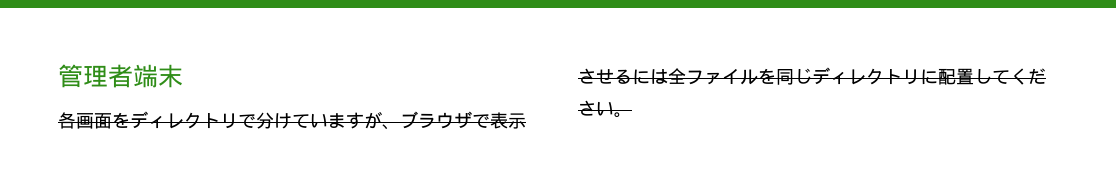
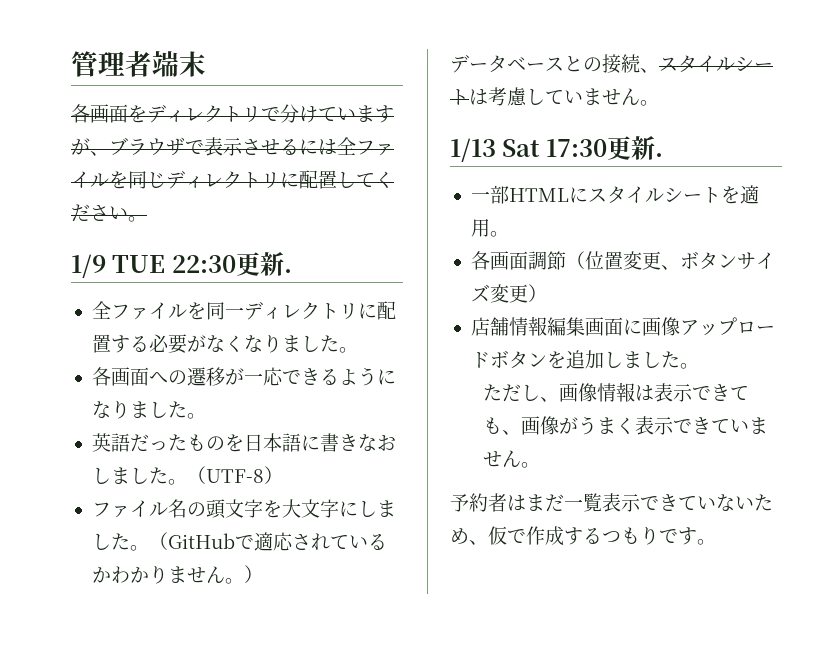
(632, 115) none -> [71,252,292,278] [91,301,396,320] [91,334,358,354] [91,367,396,386] [91,400,206,419] [91,433,396,452] [91,466,283,485] [91,499,396,519] [91,532,387,551] [91,565,263,584] [450,54,773,74] [450,87,659,106] [450,136,663,162] [470,185,759,204] [470,219,509,237] [470,251,775,270] [470,284,547,303] [470,316,775,336] [470,350,699,369] [482,382,749,402] [482,416,768,435] [482,450,540,468] [450,493,773,512] [450,526,716,546] // 1/9 TUE 22:30更新. // 全ファイルを同一ディレクトリに配置する必要がなくなりました。 // 各画面への遷移が一応できるようになりました。 // 英語だったものを日本語に書きなおしました。（UTF-8） // ファイル名の頭文字を大文字にしました。（GitHubで適応されているかわかりません。） // データベースとの接続、スタイルシートは考慮していません。 // 1/13 Sat 17:30更新. // 一部HTMLにスタイルシートを適用。 // 各画面調節（位置変更、ボタンサイズ変更） // 店舗情報編集画面に画像アップロードボタンを追加しました。 // ただし、画像情報は表示できても、画像がうまく表示できていません。 // 予約者はまだ一覧表示できていないため、仮で作成するつもりです。

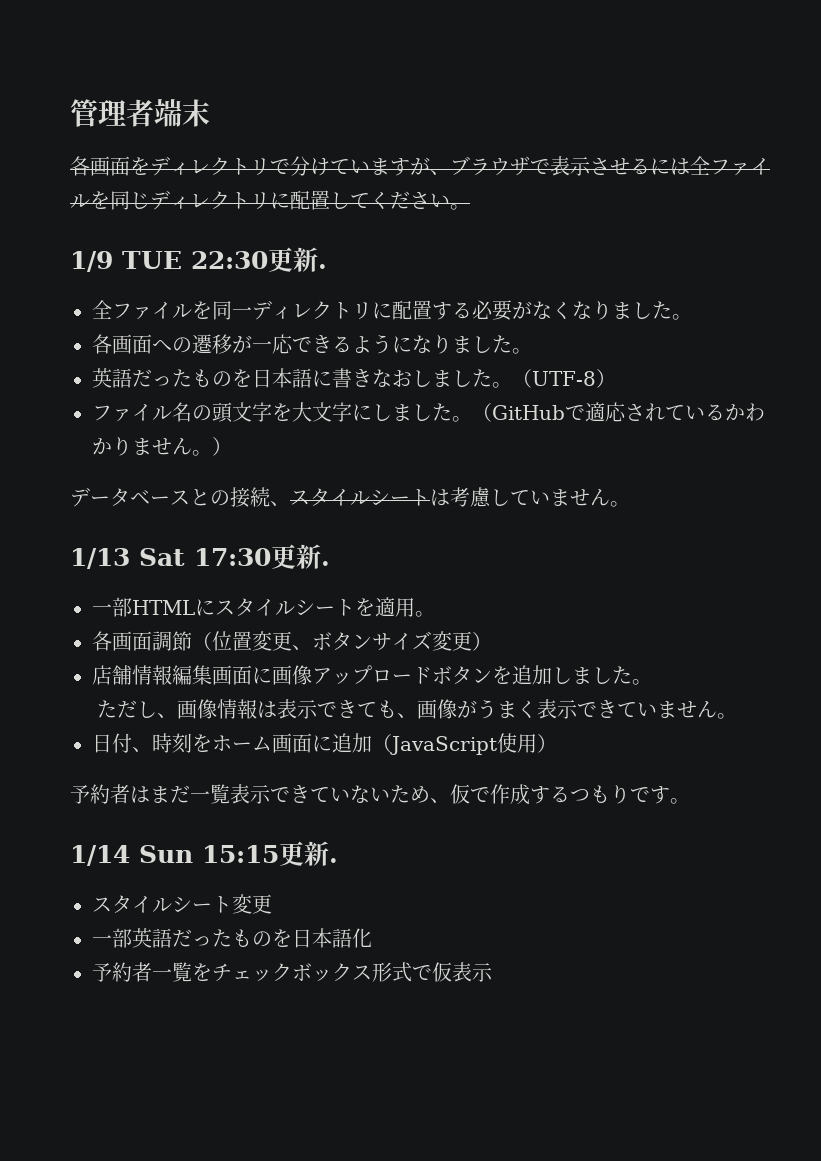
(540, 465) none -> [92,733,557,755] // 日付、時刻をホーム画面に追加（JavaScript使用）
(716, 542) none -> [70,841,338,866] [92,894,272,914] [92,928,372,948] [92,962,493,982] // 1/14 Sun 15:15更新. // スタイルシート変更 // 一部英語だったものを日本語化 // 予約者一覧をチェックボックス形式で仮表示

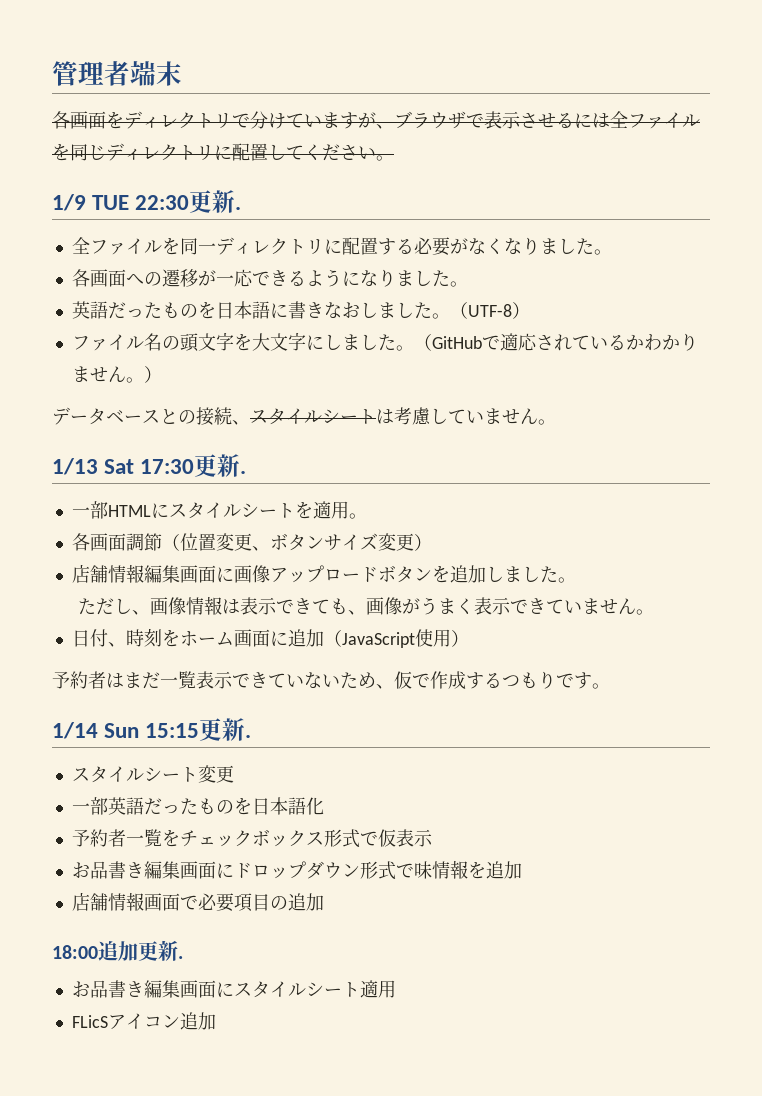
(493, 972) none -> [71,860,522,880] [71,892,324,912] [52,940,183,961] [71,980,396,998] [71,1012,216,1030] // お品書き編集画面にドロップダウン形式で味情報を追加 // 店舗情報画面で必要項目の追加 // 18:00追加更新. // お品書き編集画面にスタイルシート適用 // FLicSアイコン追加

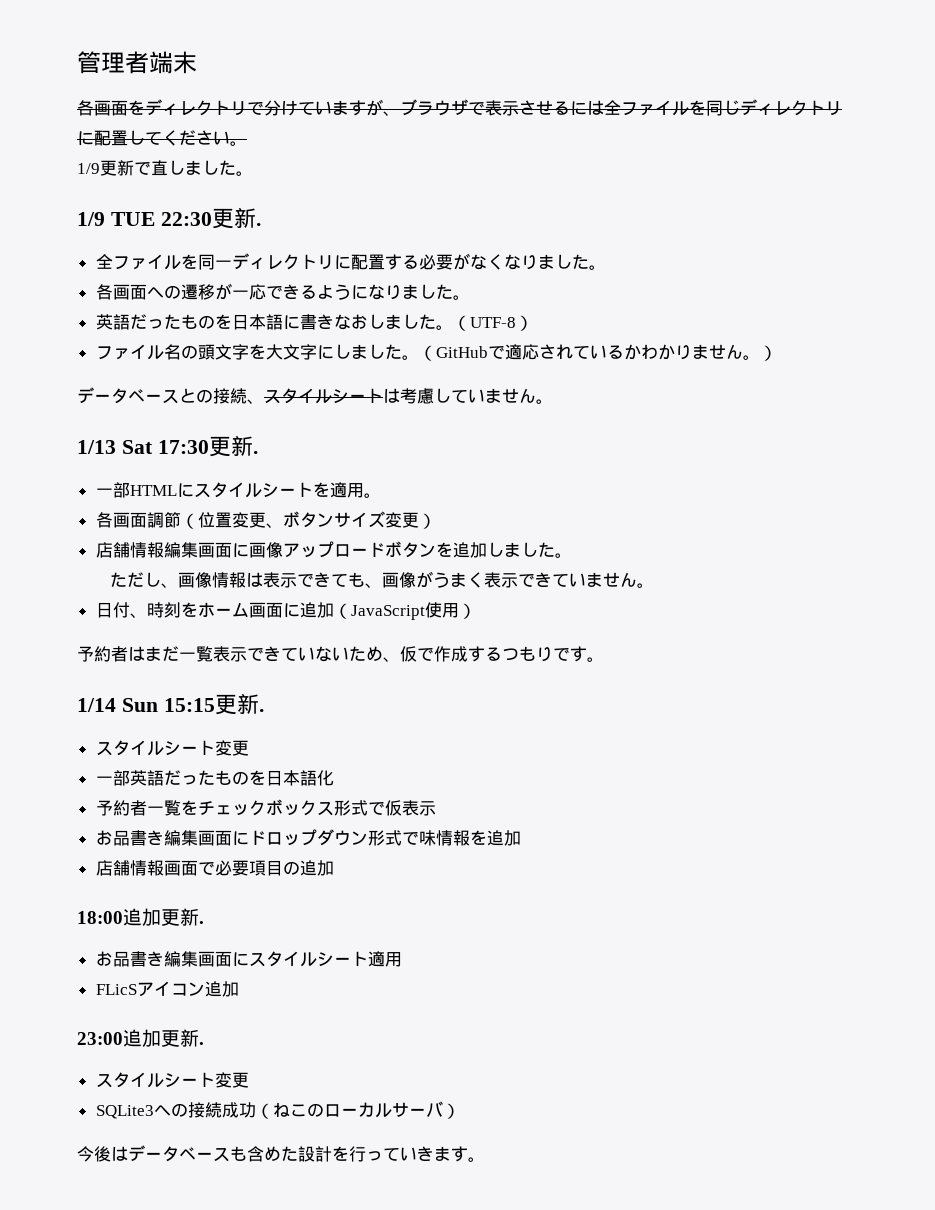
(394, 158) none -> [77,160,253,176] // 1/9更新で直しました。
(216, 1021) none -> [77,1029,204,1047] [95,1072,249,1088] [95,1101,460,1119] [77,1145,485,1162] // 23:00追加更新. // スタイルシート変更 // SQLite3への接続成功（ねこのローカルサーバ） // 今後はデータベースも含めた設計を行っていきます。

